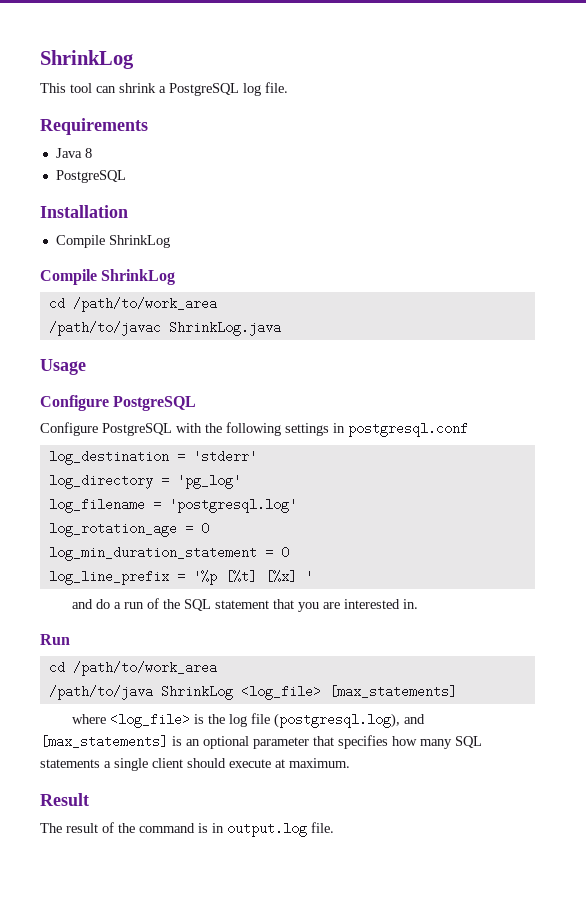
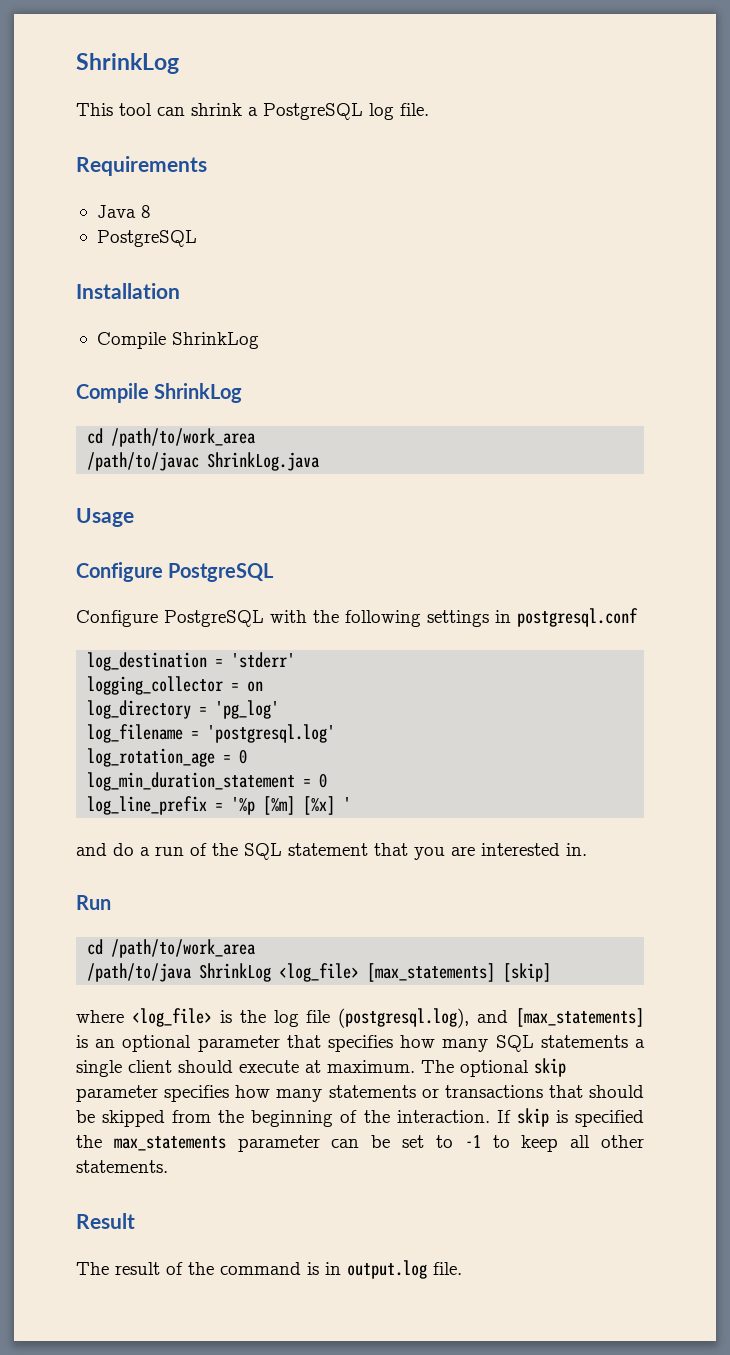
(257, 456) none -> [87,676,264,695] // logging_collector = on
[224,570,257,583] [%t] -> [263,796,296,815] [%m]
(457, 691) none -> [503,963,552,982] [skip]
(350, 763) none -> [421,1058,566,1077] [76,1085,644,1102] [76,1108,644,1127] [76,1135,644,1152] [76,1160,168,1173] The optional skip parameter specifies how many statements or transactions that should be skipped from the beginning of the interaction. If skip is specified the max_statements parameter can be set to -1 to keep all other statements.

